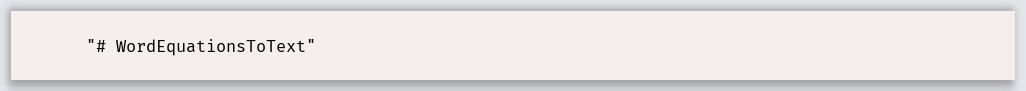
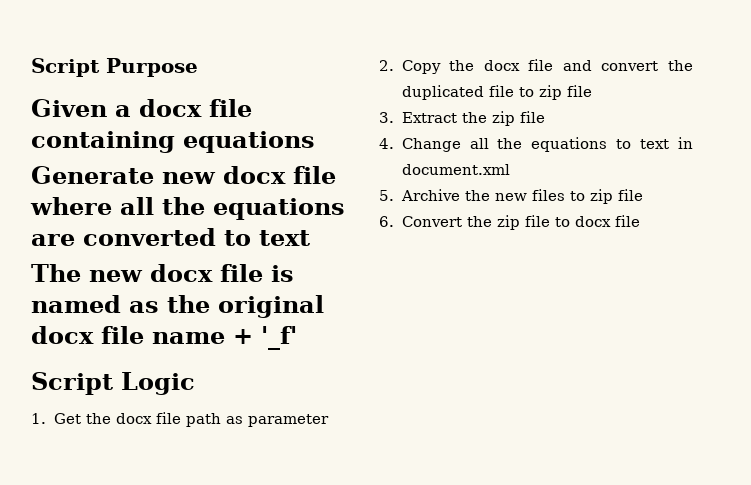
[86,39,316,56] "# WordEquationsToText" -> [31,58,198,77] [31,99,252,117] [31,131,315,153] [31,166,336,184] [30,197,345,220] [31,228,310,246] [31,264,294,282] [31,295,324,318] [31,326,297,350] [31,372,195,395] [31,412,329,427] [379,59,693,74] [401,85,592,100] [379,111,545,126] [379,137,693,152] [401,164,510,175] [379,189,643,204] [379,215,640,230] Script Purpose // Given a docx file containing equations // Generate new docx file where all the equations are converted to text // The new docx file is named as the original docx file name + '_f' // Script Logic // 1. Get the docx file path as parameter // 2. Copy the docx file and convert the duplicated file to zip file // 3. Extract the zip file // 4. Change all the equations to text in document.xml // 5. Archive the new files to zip file // 6. Convert the zip file to docx file

